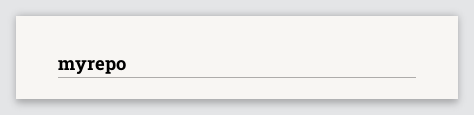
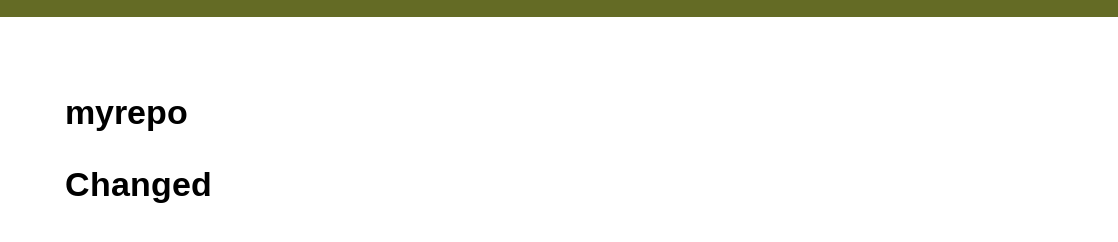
(126, 67) none -> [65,172,212,203] // Changed

